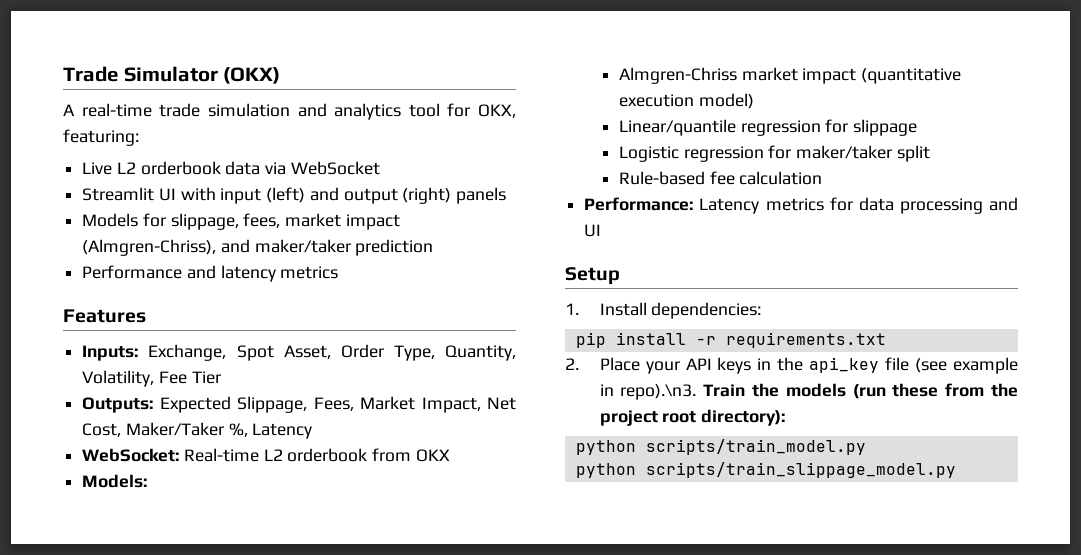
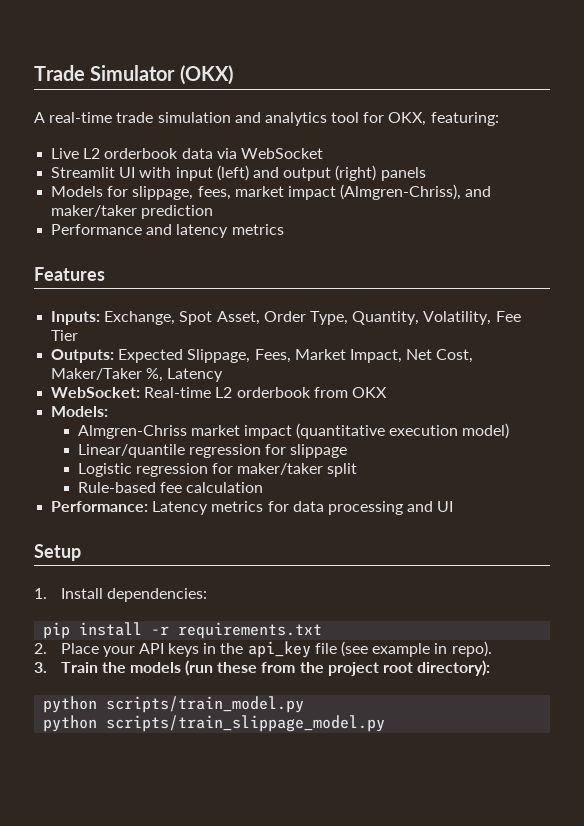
[620,384,697,400] repo).\n3. -> [451,641,492,657] [34,662,47,673] repo). // 3.

